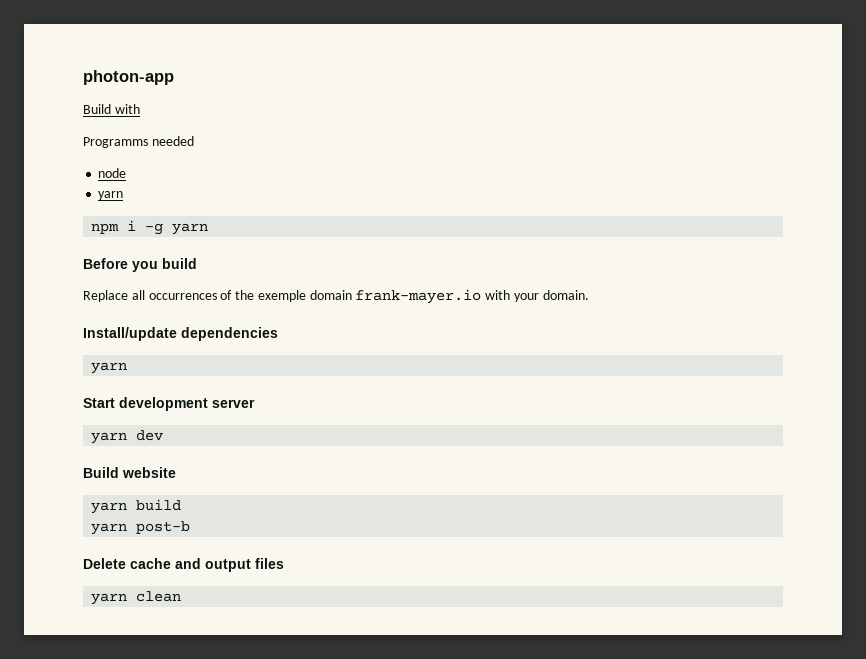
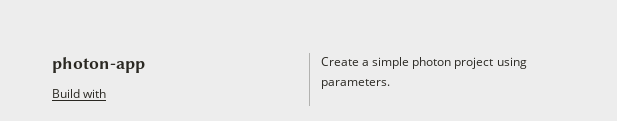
[83,136,194,148] [98,168,127,178] [98,191,124,200] [91,220,209,235] [83,258,197,272] [83,289,589,304] [83,327,278,341] [91,362,128,374] [83,397,255,411] [91,430,164,444] [83,467,176,478] [91,499,182,514] [91,521,191,535] [83,558,284,572] [91,591,182,605] Programms needed // node // yarn // npm i -g yarn // Before you build // Replace all occurrences of the exemple domain frank-mayer.io with your domain. // Install/update dependencies // yarn // Start development server // yarn dev // Build website // yarn build // yarn post-b // Delete cache and output files // yarn clean -> [321,57,527,69] [321,79,390,89] Create a simple photon project using parameters.

